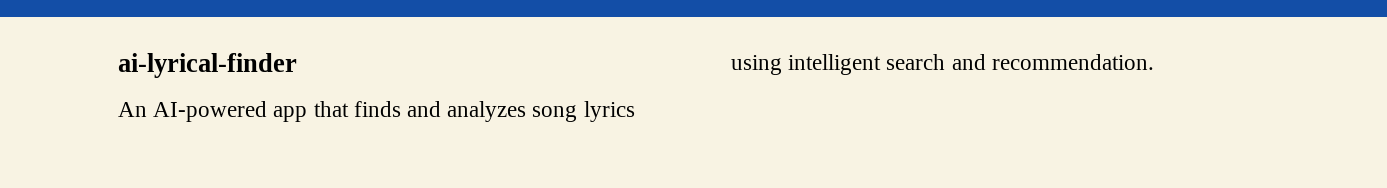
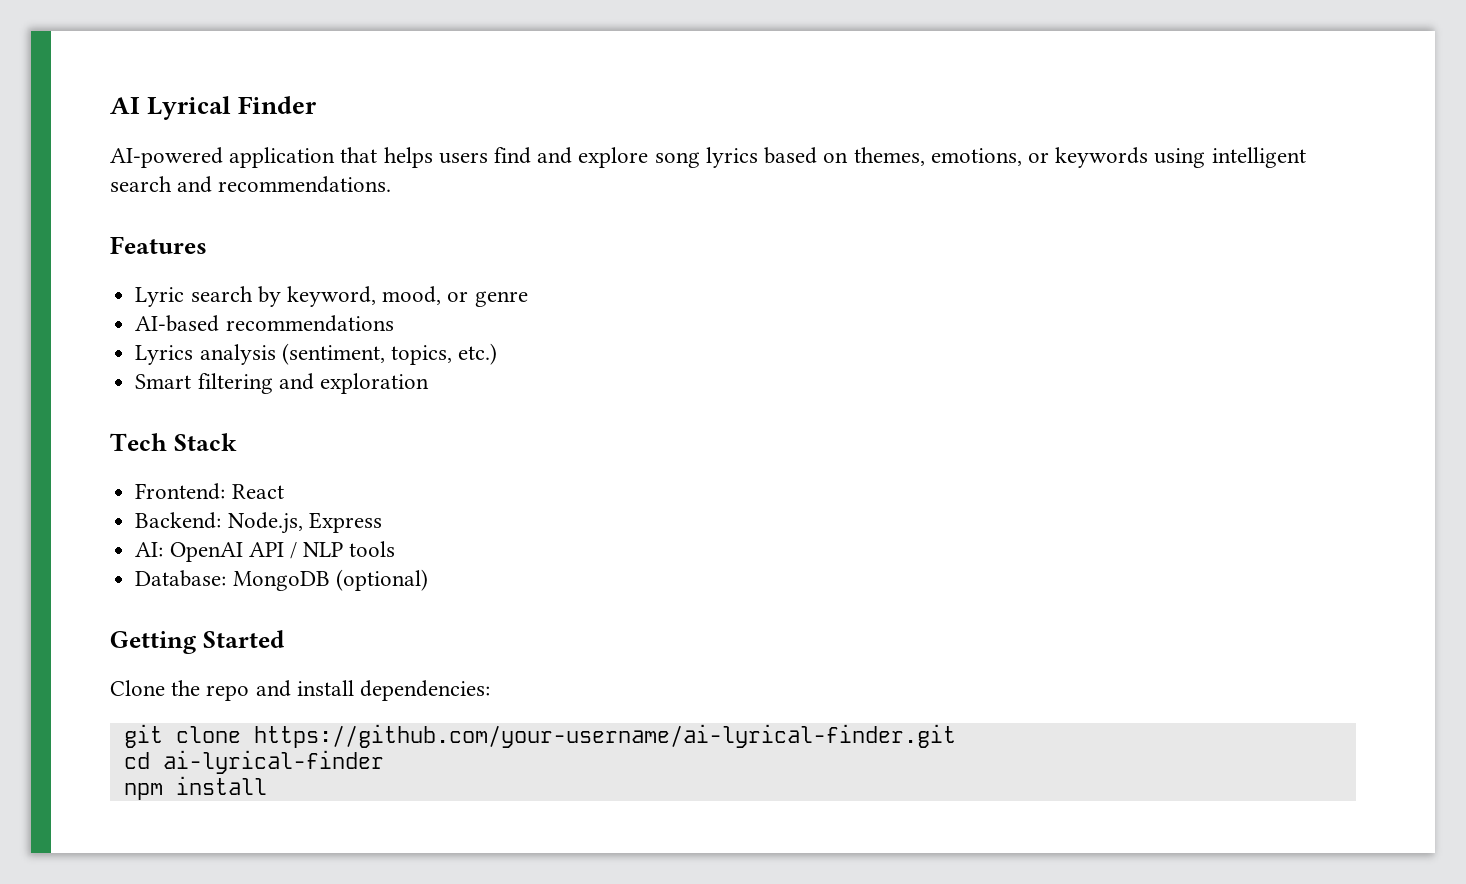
[118,53,297,78] [118,101,635,122] [731,54,1154,75] ai-lyrical-finder // An AI-powered app that finds and analyzes song lyrics using intelligent search and recommendation. -> [110,96,318,120] [110,147,1306,168] [110,176,392,193] [110,236,207,254] [135,286,528,307] [135,315,394,332] [135,343,498,365] [135,373,429,394] [110,433,237,451] [135,483,284,500] [135,512,382,534] [135,541,396,562] [135,569,428,591] [110,630,285,654] [110,680,491,701] [123,724,956,748] [123,750,384,774] [123,776,267,800] AI Lyrical Finder // AI-powered application that helps users find and explore song lyrics based on themes, emotions, or keywords using intelligent search and recommendations. // Features // Lyric search by keyword, mood, or genre // AI-based recommendations // Lyrics analysis (sentiment, topics, etc.) // Smart filtering and exploration // Tech Stack // Frontend: React // Backend: Node.js, Express // AI: OpenAI API / NLP tools // Database: MongoDB (optional) // Getting Started // Clone the repo and install dependencies: // git clone https://github.com/your-username/ai-lyrical-finder.git // cd ai-lyrical-finder // npm install

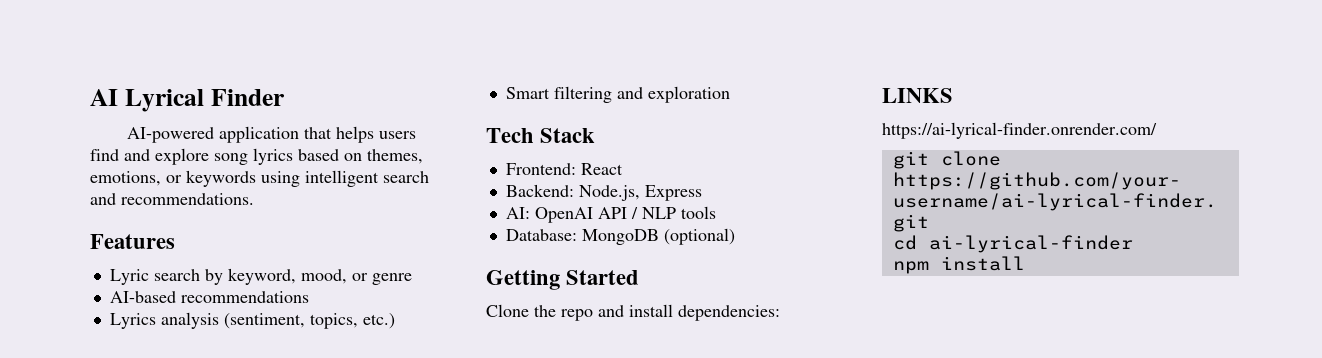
(491, 690) none -> [882,88,953,103] [882,122,1157,139] // LINKS // https://ai-lyrical-finder.onrender.com/

